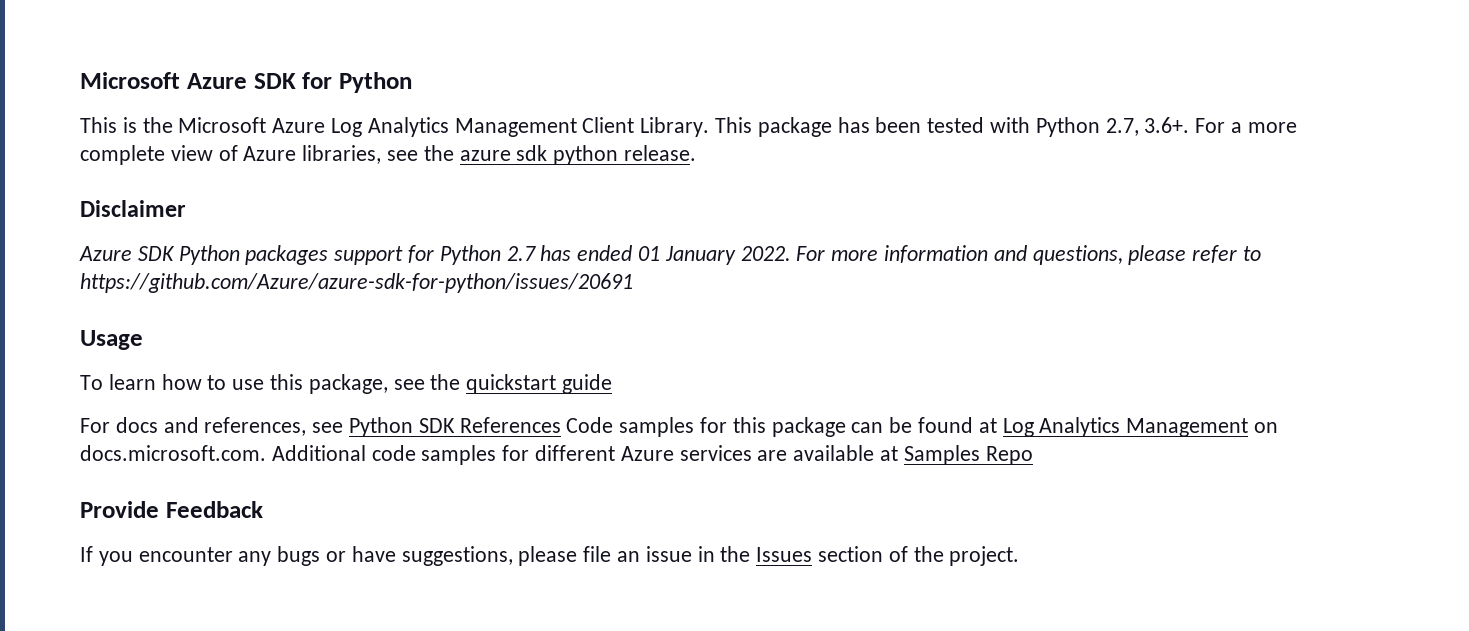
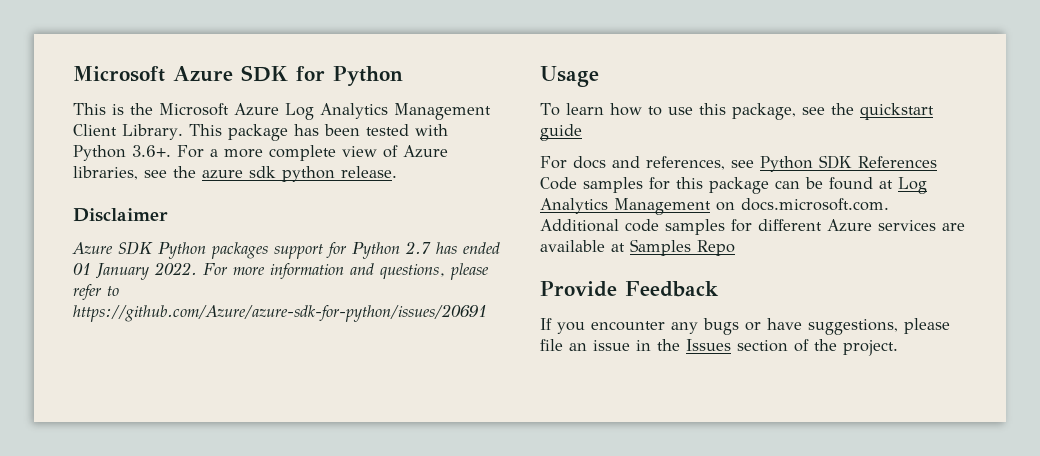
[1105,118,1139,136] 2.7, -> (126, 153) none

